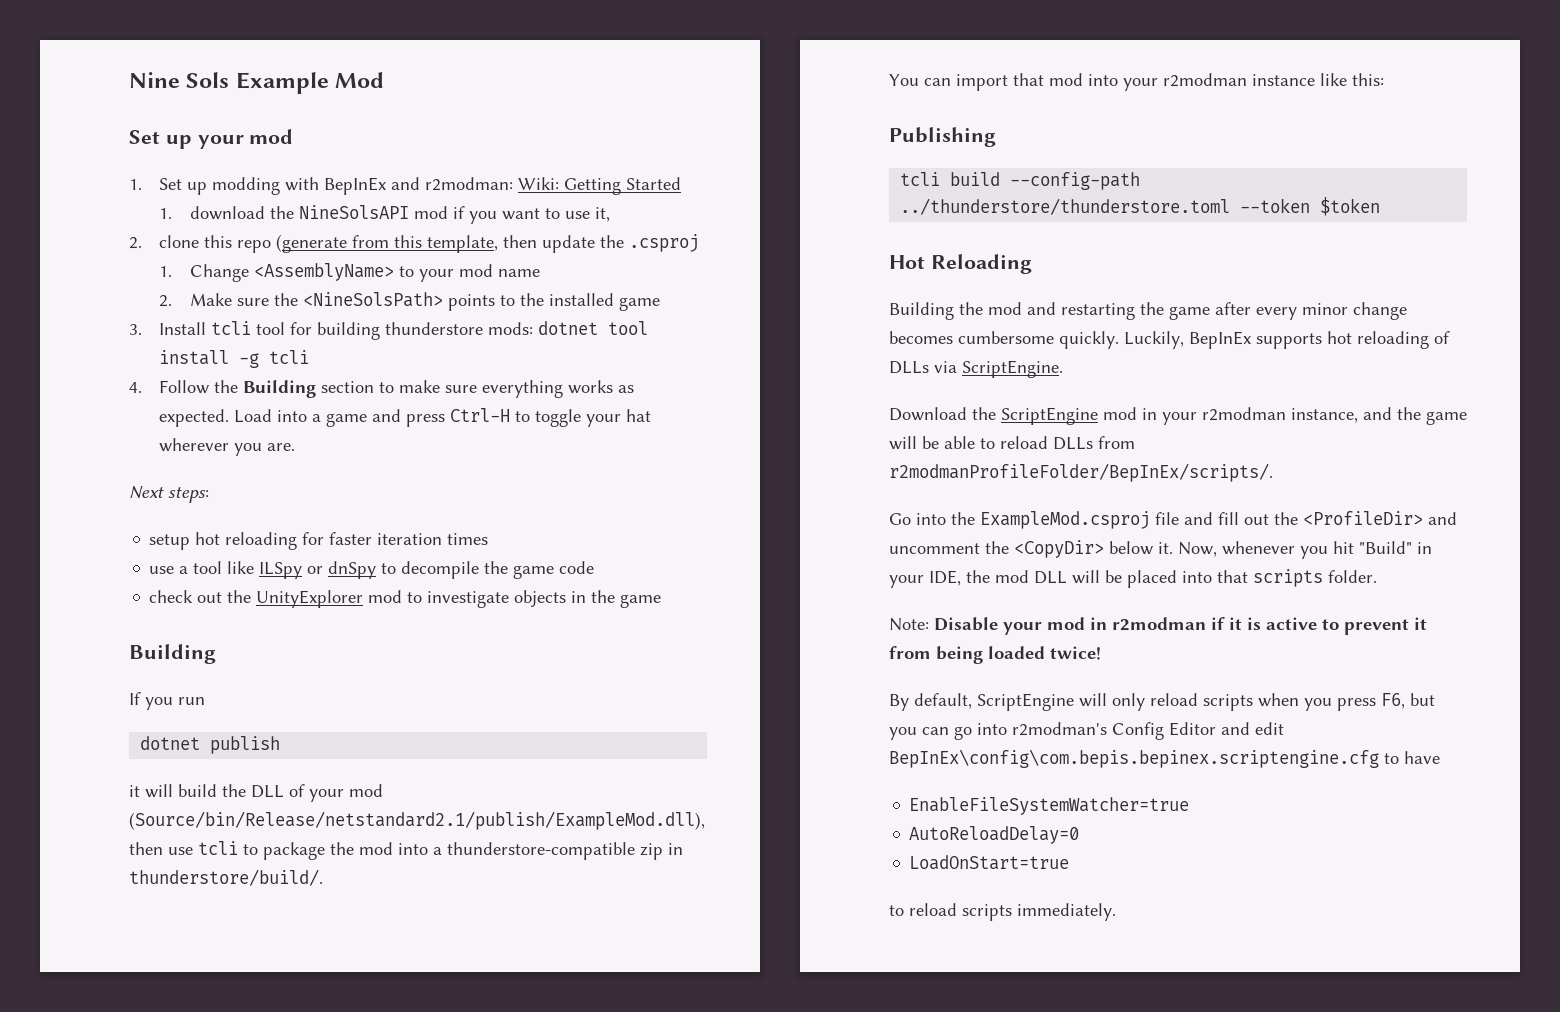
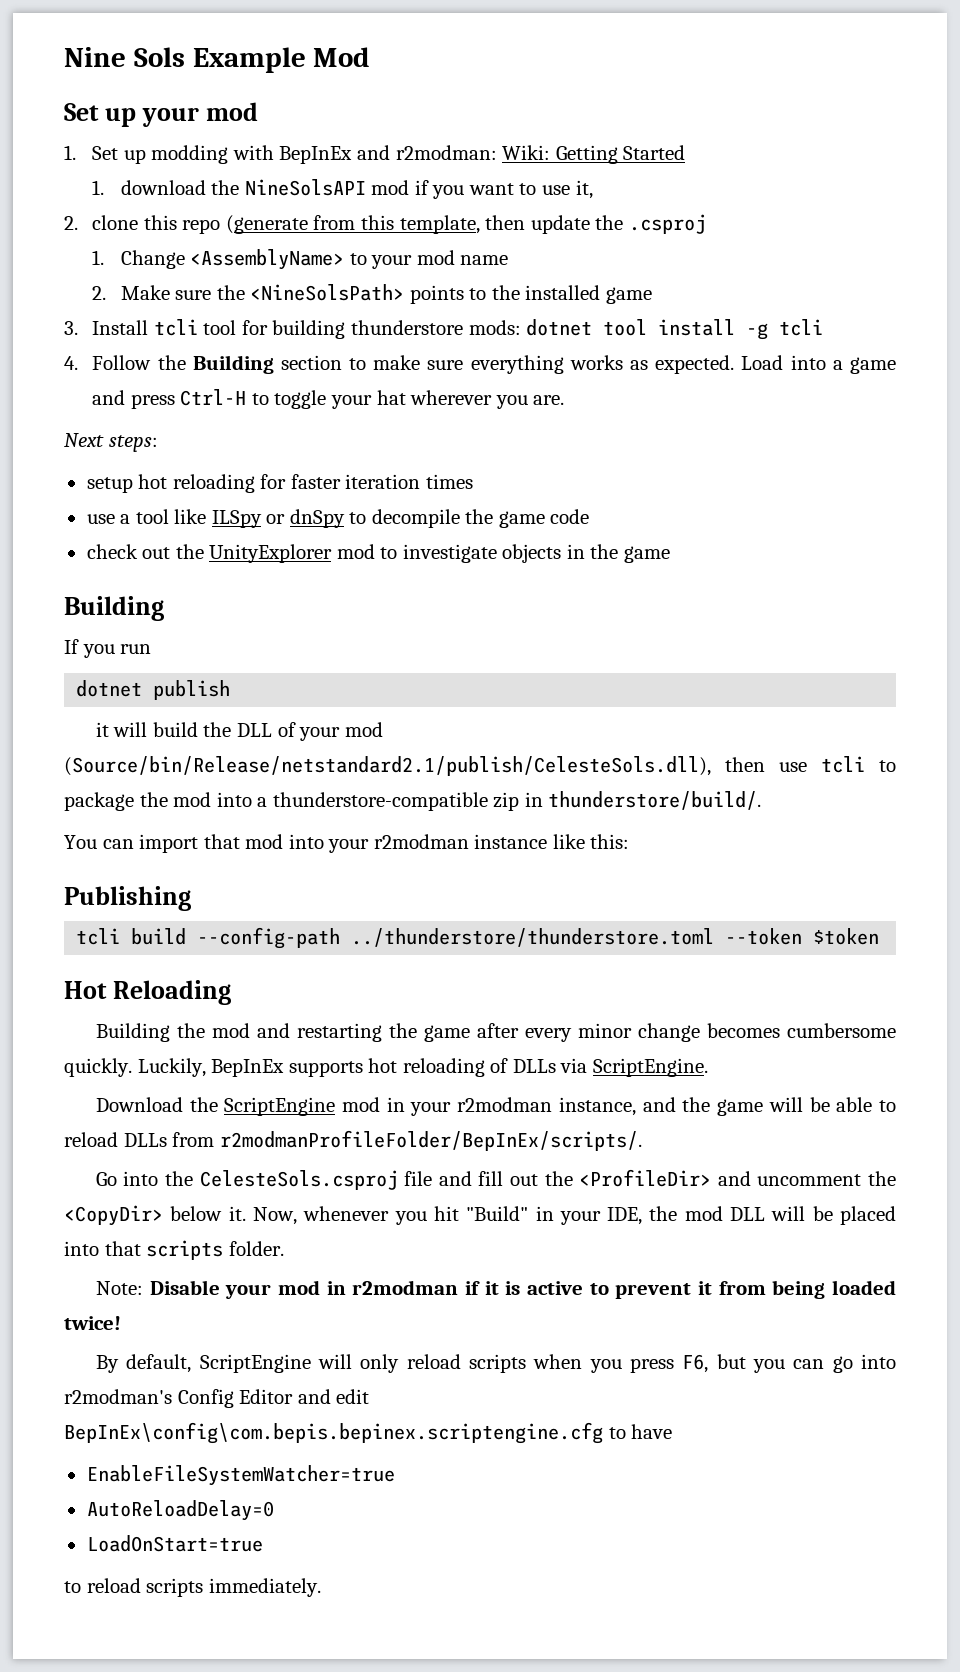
[129,811,705,830] (Source/bin/Release/netstandard2.1/publish/ExampleMod.dll), -> [64,756,711,776] (Source/bin/Release/netstandard2.1/publish/CelesteSols.dll),
[980,511,1150,529] ExampleMod.csproj -> [199,1170,398,1190] CelesteSols.csproj

